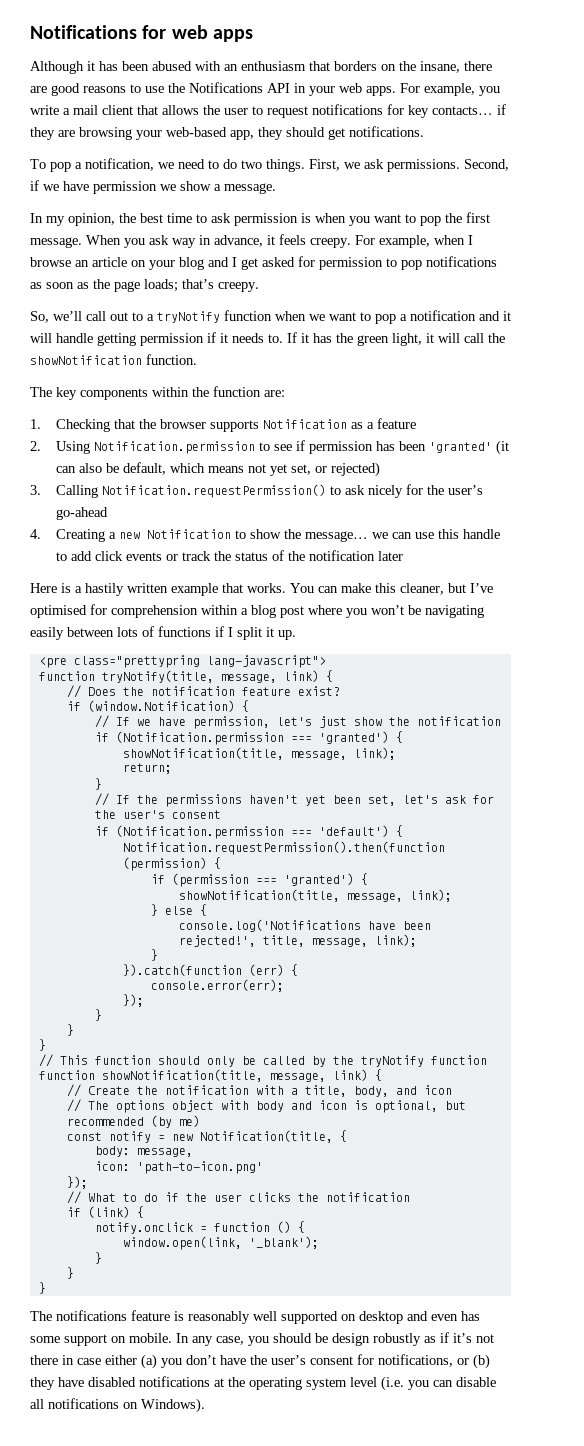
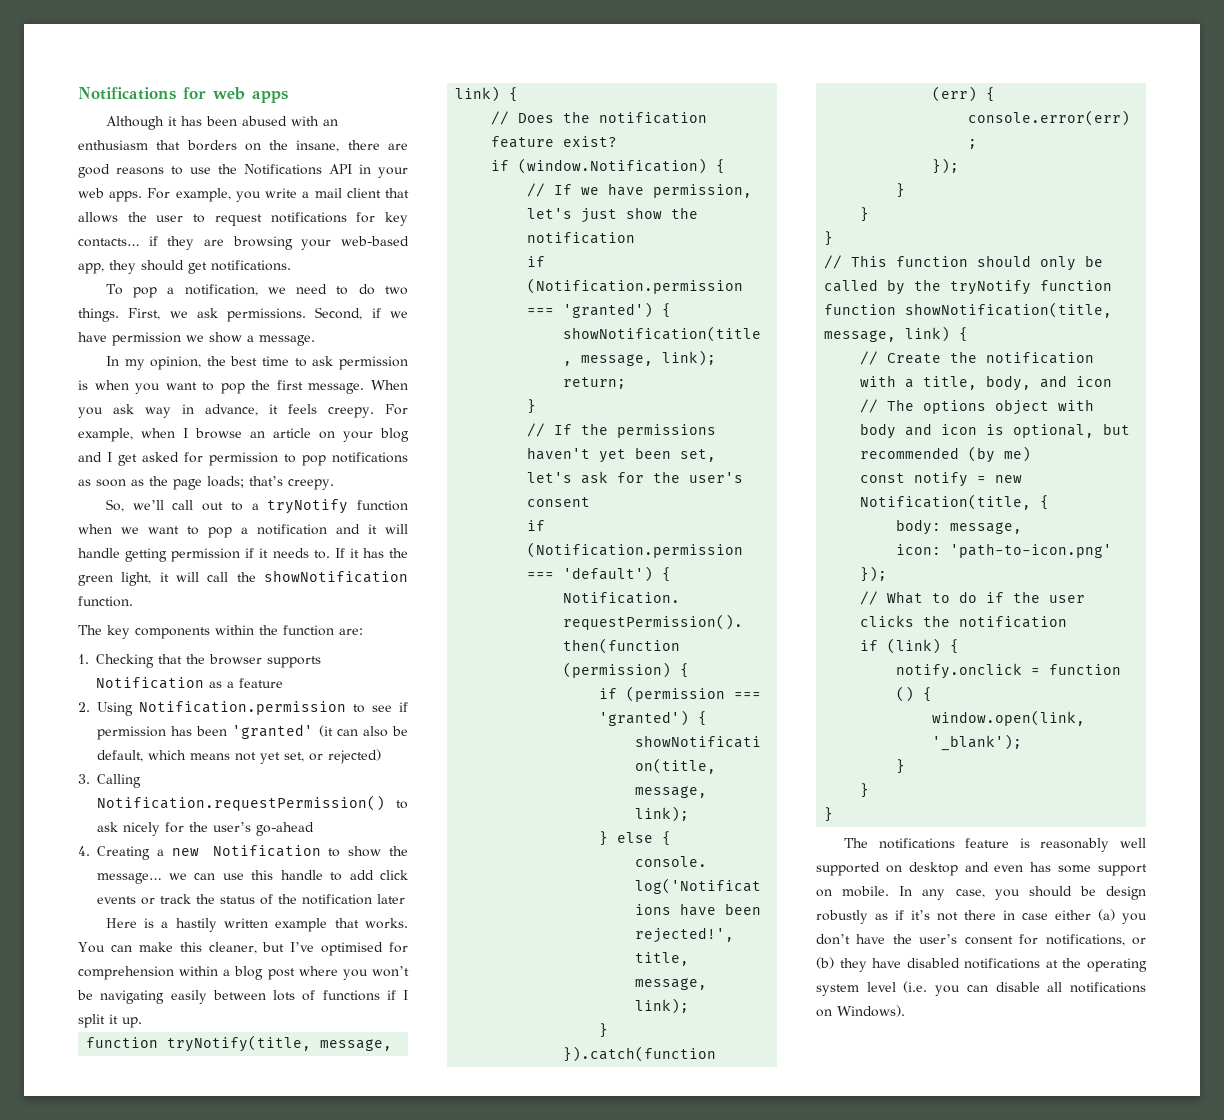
[38,655,326,668] // <pre class="prettypring lang-javascript"> -> (142, 1022) none

